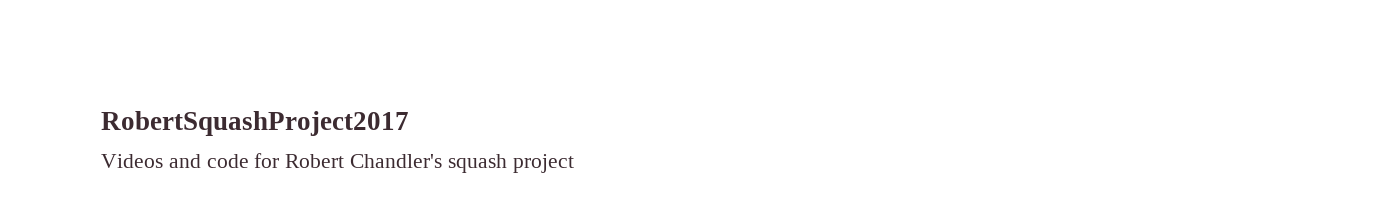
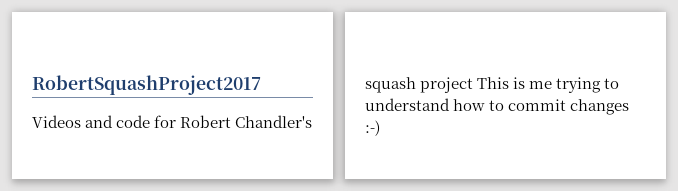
(574, 163) none -> [477,77,620,93] [365,98,630,115] [365,120,380,136] This is me trying to understand how to commit changes :-)

